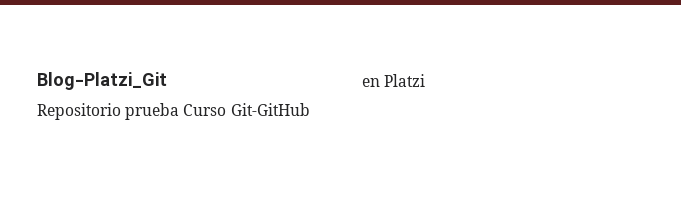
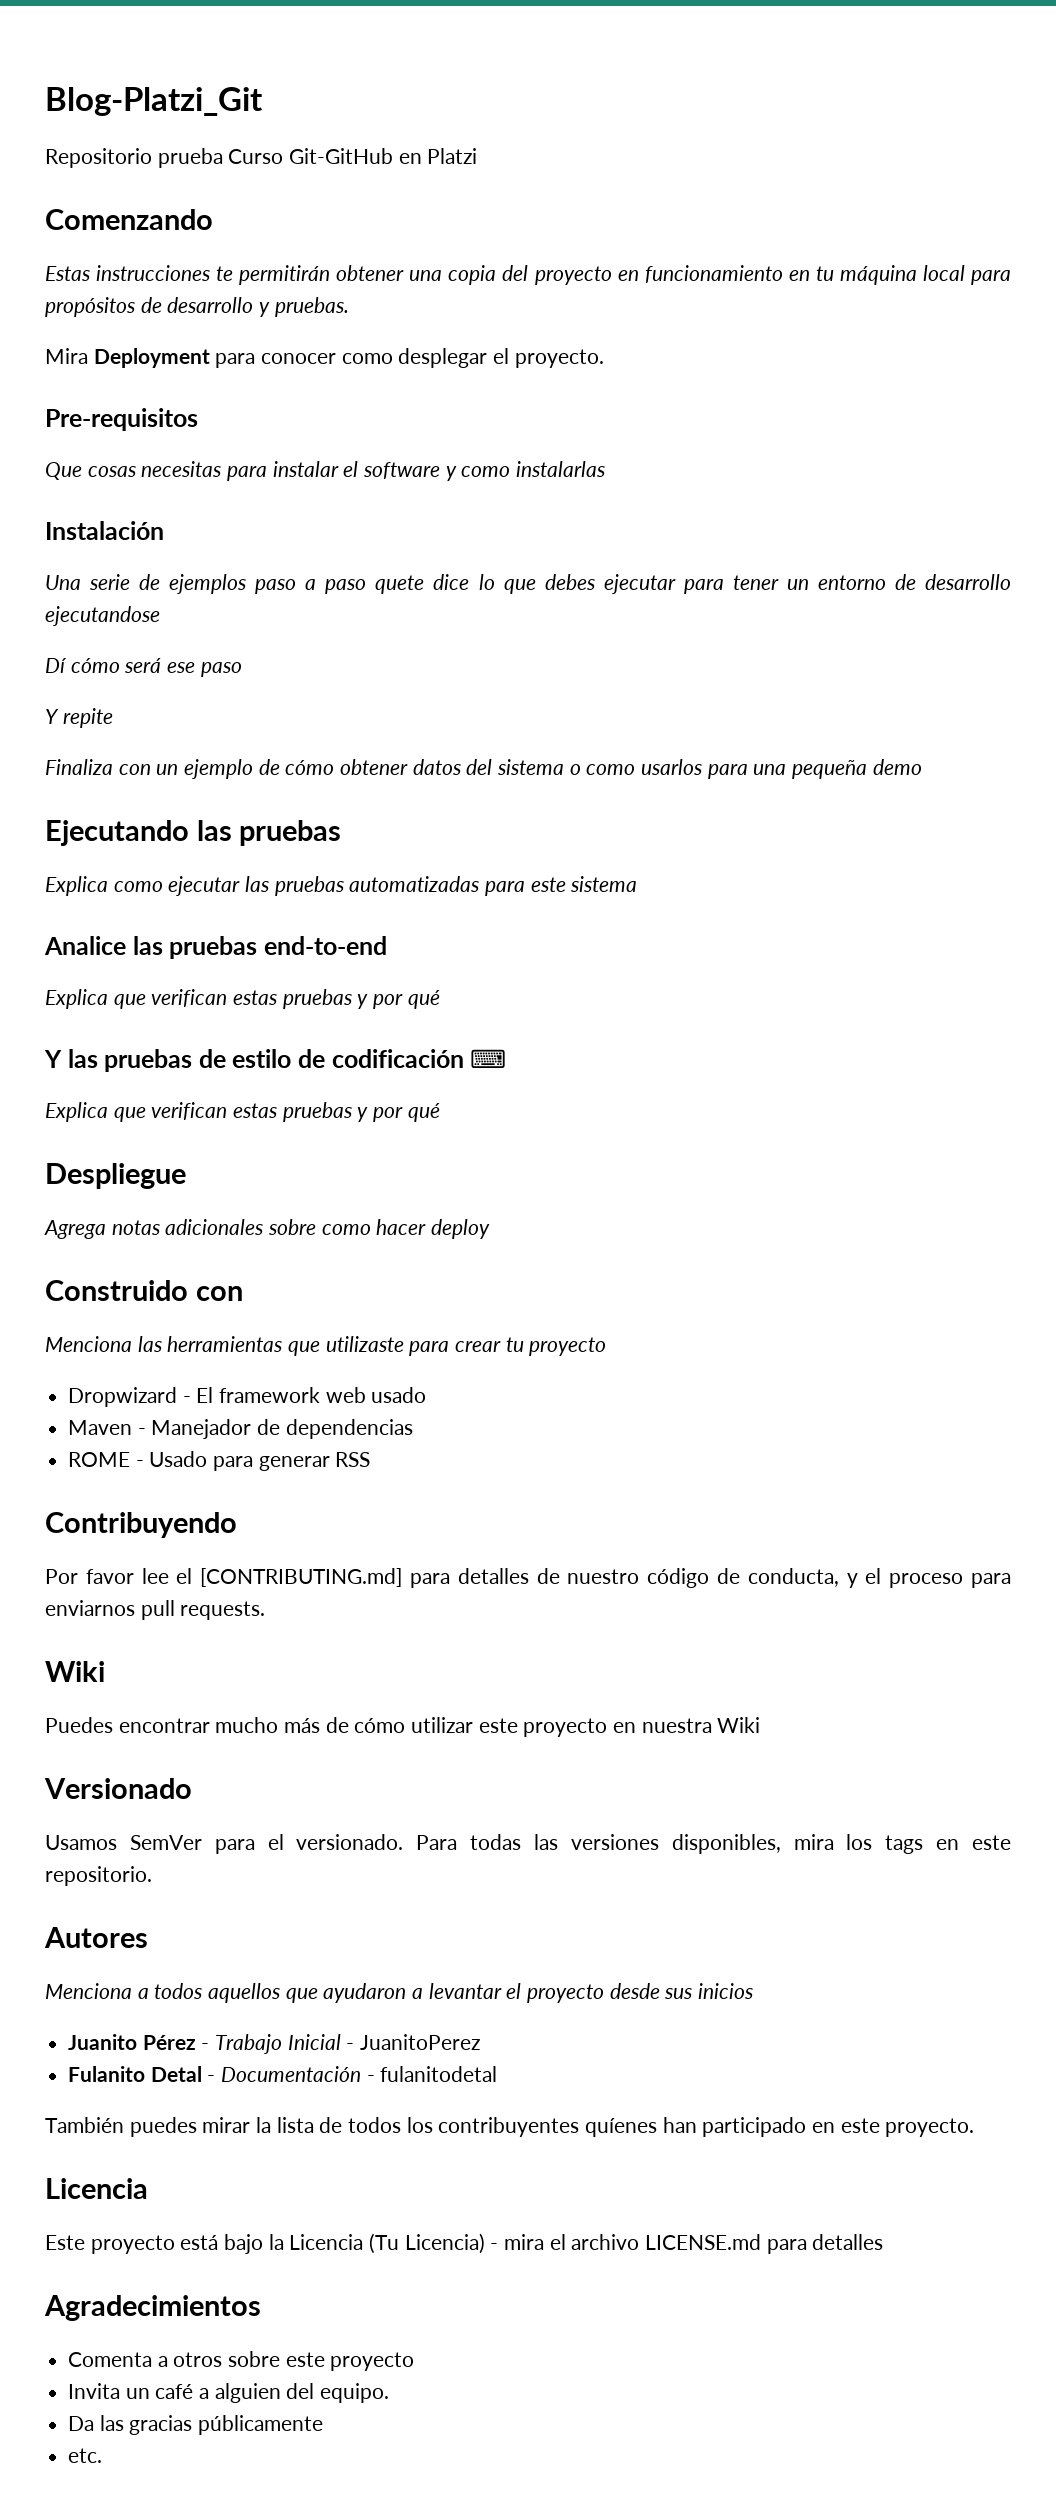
(426, 80) none -> [45,209,213,230] [45,265,1012,285] [45,297,349,317] [45,348,604,368] [45,408,198,431] [45,461,606,481] [45,521,164,540] [45,574,1011,594] [45,606,160,626] [45,658,242,677] [45,708,113,728] [45,759,922,779] [45,820,342,846] [45,876,638,896] [44,936,387,959] [45,989,440,1009] [44,1049,507,1072] [45,1102,440,1122] [45,1163,186,1189] [44,1219,491,1239] [45,1280,243,1301] [45,1336,607,1356] [68,1387,427,1407] [68,1419,413,1439] [68,1451,371,1471] [45,1512,237,1538] [45,1568,1011,1588] [45,1600,266,1620] [45,1661,105,1682] [45,1717,761,1737] [44,1778,192,1799] [45,1834,1012,1854] [45,1866,152,1886] [44,1927,148,1948] [45,1983,754,2003] [68,2034,481,2054] [68,2066,498,2082] [45,2117,975,2137] [45,2178,148,2199] [45,2233,884,2254] [44,2295,261,2321] [68,2351,415,2371] [68,2383,390,2403] [68,2415,324,2435] [68,2448,103,2463] // Comenzando // Estas instrucciones te permitirán obtener una copia del proyecto en funcionamiento en tu máquina local para propósitos de desarrollo y pruebas. // Mira Deployment para conocer como desplegar el proyecto. // Pre-requisitos // Que cosas necesitas para instalar el software y como instalarlas // Instalación // Una serie de ejemplos paso a paso quete dice lo que debes ejecutar para tener un entorno de desarrollo ejecutandose // Dí cómo será ese paso // Y repite // Finaliza con un ejemplo de cómo obtener datos del sistema o como usarlos para una pequeña demo // Ejecutando las pruebas // Explica como ejecutar las pruebas automatizadas para este sistema // Analice las pruebas end-to-end // Explica que verifican estas pruebas y por qué // Y las pruebas de estilo de codificación ⌨ // Explica que verifican estas pruebas y por qué // Despliegue // Agrega notas adicionales sobre como hacer deploy // Construido con // Menciona las herramientas que utilizaste para crear tu proyecto // Dropwizard - El framework web usado // Maven - Manejador de dependencias // ROME - Usado para generar RSS // Contribuyendo // Por favor lee el [CONTRIBUTING.md] para detalles de nuestro código de conducta, y el proceso para enviarnos pull requests. // Wiki // Puedes encontrar mucho más de cómo utilizar este proyecto en nuestra Wiki // Versionado // Usamos SemVer para el versionado. Para todas las versiones disponibles, mira los tags en este repositorio. // Autores // Menciona a todos aquellos que ayudaron a levantar el proyecto desde sus inicios // Juanito Pérez - Trabajo Inicial - JuanitoPerez // Fulanito Detal - Documentación - fulanitodetal // También puedes mirar la lista de todos los contribuyentes quíenes han participado en este proyecto. // Licencia // Este proyecto está bajo la Licencia (Tu Licencia) - mira el archivo LICENSE.md para detalles // Agradecimientos // Comenta a otros sobre este proyecto // Invita un café a alguien del equipo. // Da las gracias públicamente // etc.

